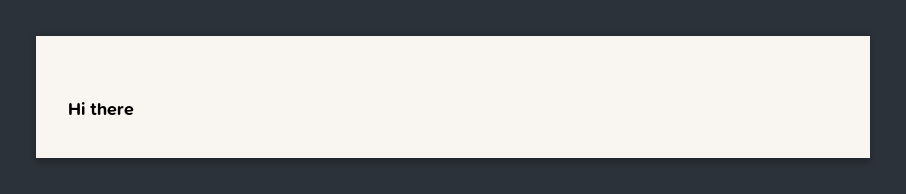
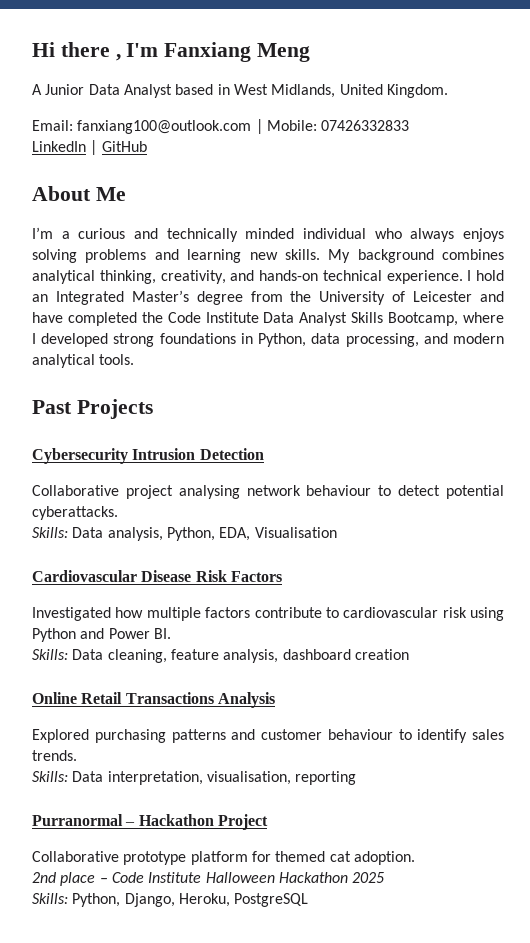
(134, 109) none -> [115,42,311,62] [32,84,448,98] [32,119,410,134] [32,140,147,155] [32,186,126,201] [32,227,505,242] [32,249,504,263] [32,270,504,284] [32,290,505,305] [32,312,505,326] [32,333,505,347] [32,354,135,368] [32,399,153,419] [32,448,264,464] [32,485,504,499] [32,506,118,520] [32,527,337,541] [32,570,282,582] [32,607,504,621] [32,628,171,642] [32,649,409,663] [32,692,275,708] [32,729,504,743] [32,750,77,761] [32,771,357,785] [32,814,268,830] [32,851,415,865] [32,872,385,886] [32,893,309,907] , I'm Fanxiang Meng // A Junior Data Analyst based in West Midlands, United Kingdom. // Email: fanxiang100@outlook.com | Mobile: 07426332833 // LinkedIn | GitHub // About Me // I’m a curious and technically minded individual who always enjoys solving problems and learning new skills. My background combines analytical thinking, creativity, and hands-on technical experience. I hold an Integrated Master’s degree from the University of Leicester and have completed the Code Institute Data Analyst Skills Bootcamp, where I developed strong foundations in Python, data processing, and modern analytical tools. // Past Projects // Cybersecurity Intrusion Detection // Collaborative project analysing network behaviour to detect potential cyberattacks. // Skills: Data analysis, Python, EDA, Visualisation // Cardiovascular Disease Risk Factors // Investigated how multiple factors contribute to cardiovascular risk using Python and Power BI. // Skills: Data cleaning, feature analysis, dashboard creation // Online Retail Transactions Analysis // Explored purchasing patterns and customer behaviour to identify sales trends. // Skills: Data interpretation, visualisation, reporting // Purranormal – Hackathon Project // Collaborative prototype platform for themed cat adoption. // 2nd place – Code Institute Halloween Hackathon 2025 // Skills: Python, Django, Heroku, PostgreSQL

